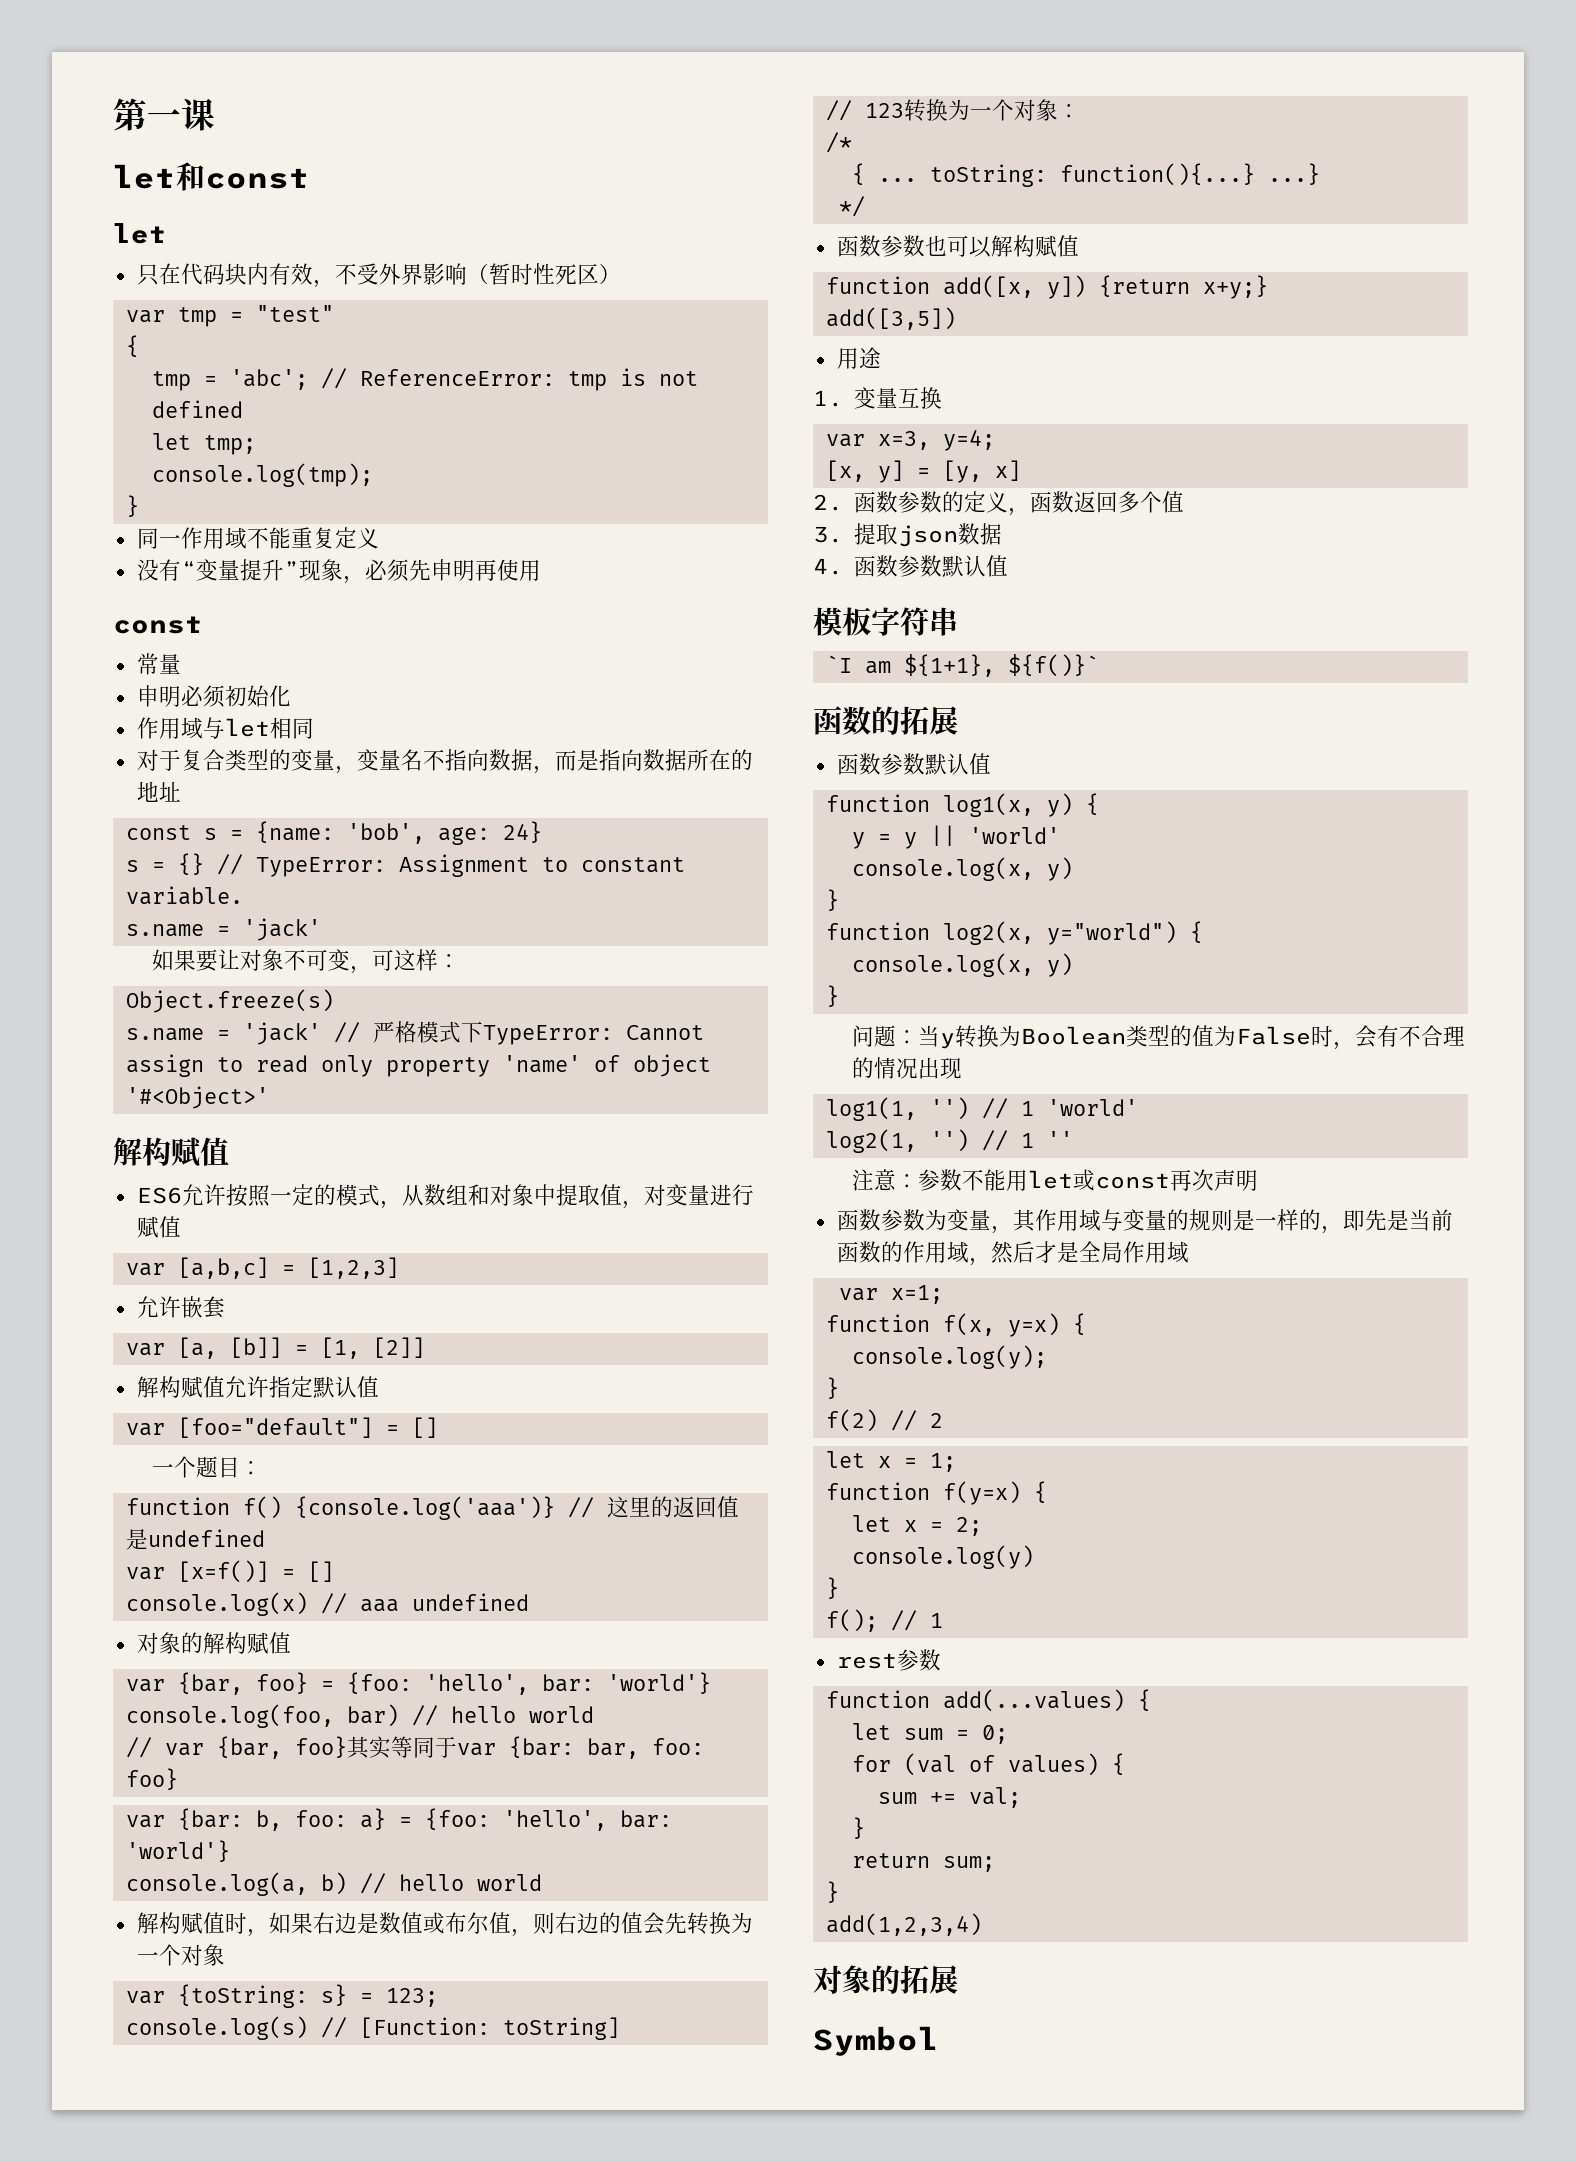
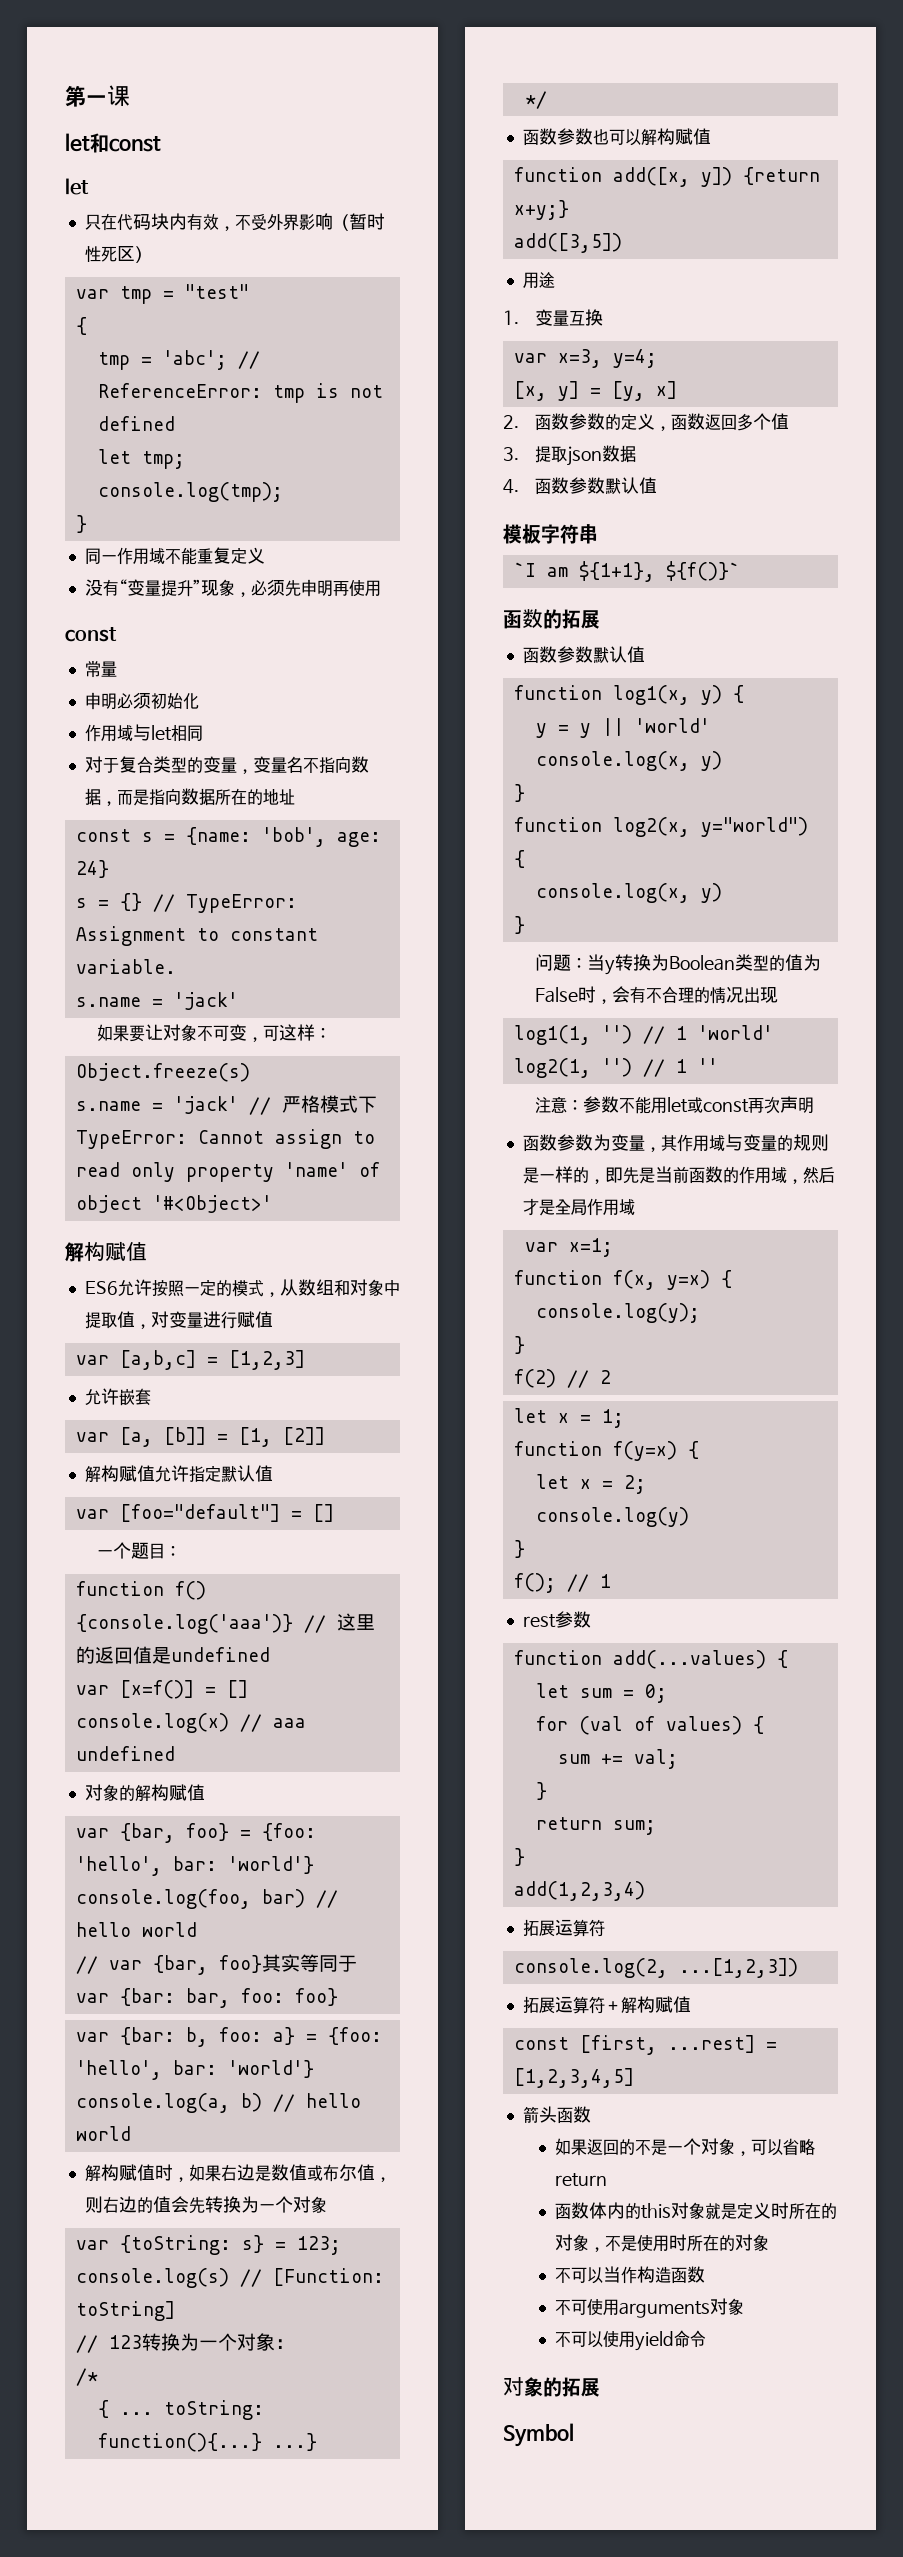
(982, 1924) none -> [522,1919,605,1937] [513,1958,798,1978] [522,1996,691,2014] [513,2035,777,2055] [513,2068,634,2088] [522,2106,591,2124] [554,2138,815,2156] [554,2173,607,2187] [554,2202,837,2220] [554,2234,769,2252] [554,2266,705,2284] [554,2298,744,2318] [554,2330,706,2351] // 拓展运算符 // console.log(2, ...[1,2,3]) // 拓展运算符＋解构赋值 // const [first, ...rest] = [1,2,3,4,5] // 箭头函数 // 如果返回的不是一个对象，可以省略return // 函数体内的this对象就是定义时所在的对象，不是使用时所在的对象 // 不可以当作构造函数 // 不可使用arguments对象 // 不可以使用yield命令

